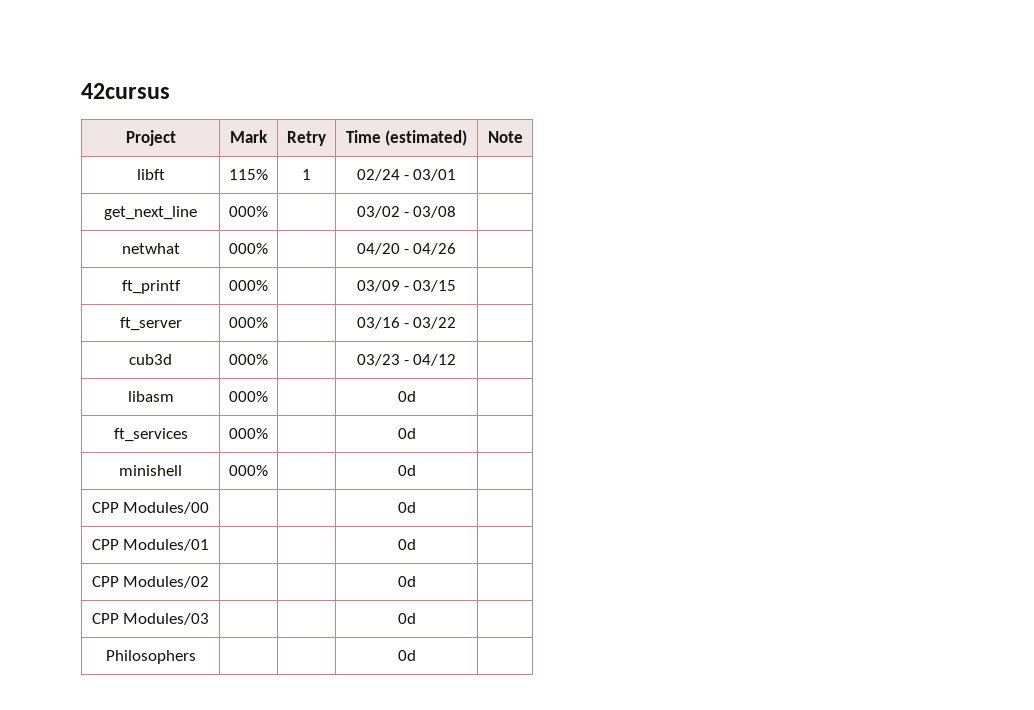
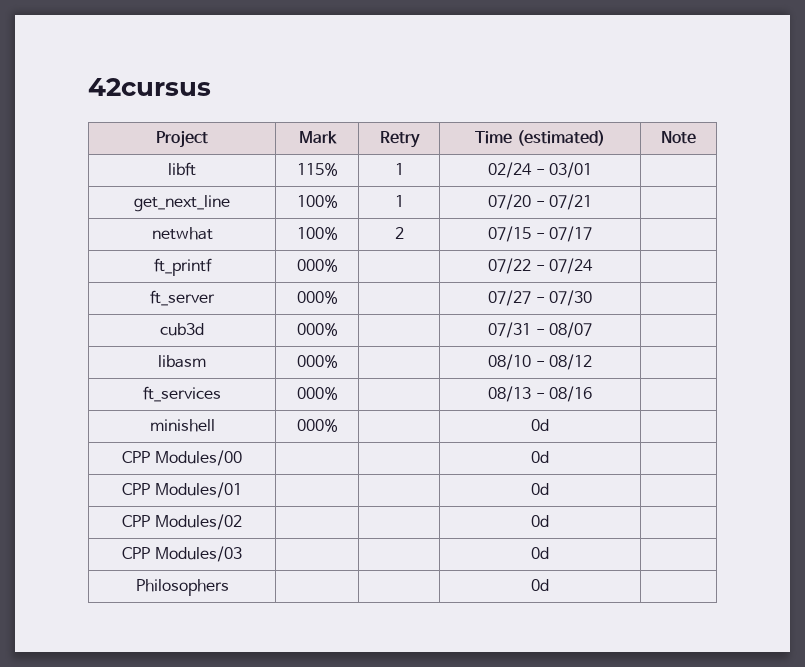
[229,206,268,217] [356,206,457,218] [121,243,180,254] [229,243,268,254] [356,243,457,255] 000% | | 03/02 - 03/08 | // netwhat | 000% | | 04/20 - 04/26 -> [296,195,338,208] [394,195,404,207] [488,194,592,210] [151,227,213,240] [296,227,338,240] [394,227,404,239] [488,226,592,242] 100% | 1 | 07/20 - 07/21 | // netwhat | 100% | 2 | 07/15 - 07/17
[356,280,457,292] 03/09 - 03/15 -> [488,258,593,274] 07/22 - 07/24
[356,317,457,329] 03/16 - 03/22 -> [488,290,592,306] 07/27 - 07/30
[356,354,457,366] 03/23 - 04/12 -> [488,322,592,338] 07/31 - 08/07
[397,391,416,402] 0d -> [488,354,592,370] 08/10 - 08/12
[397,428,416,439] 0d -> [488,386,592,402] 08/13 - 08/16

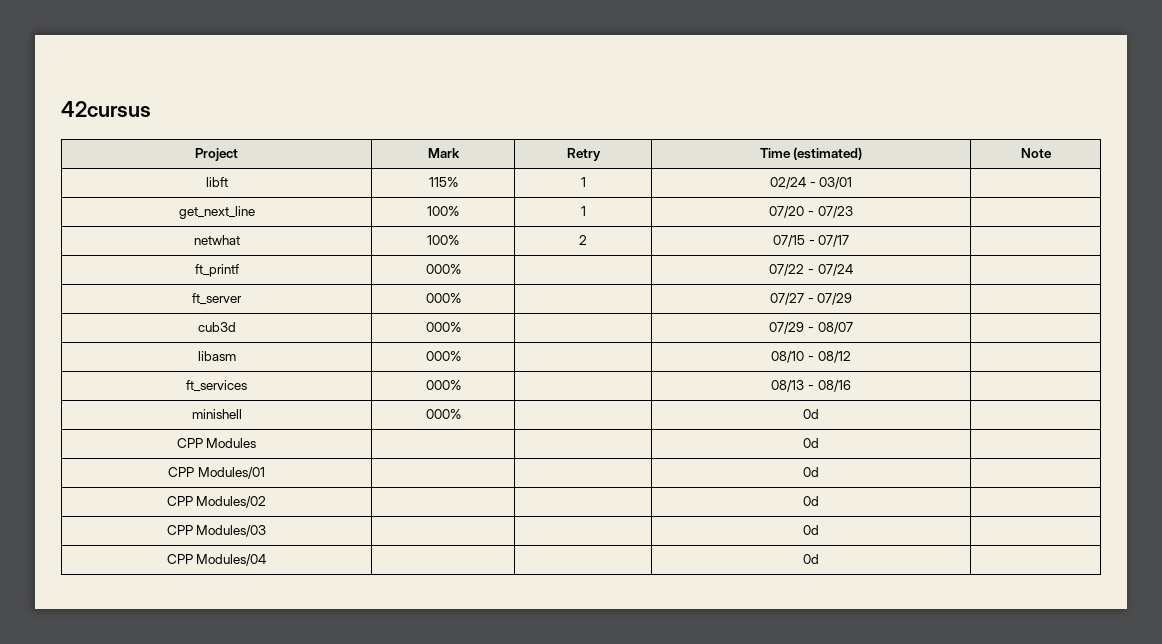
[548,194,592,210] 07/21 -> [817,206,853,218] 07/23
[548,290,592,306] 07/30 -> [817,293,853,305] 07/29
[488,322,532,338] 07/31 -> [769,322,805,334] 07/29
[154,450,242,466] Modules/00 -> [206,438,257,448] Modules
[135,579,229,596] Philosophers -> [166,554,267,566] CPP Modules/04

